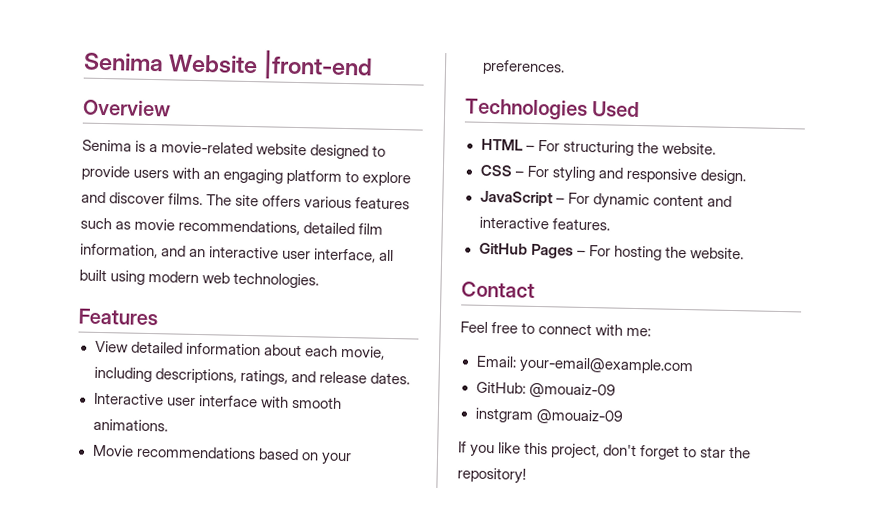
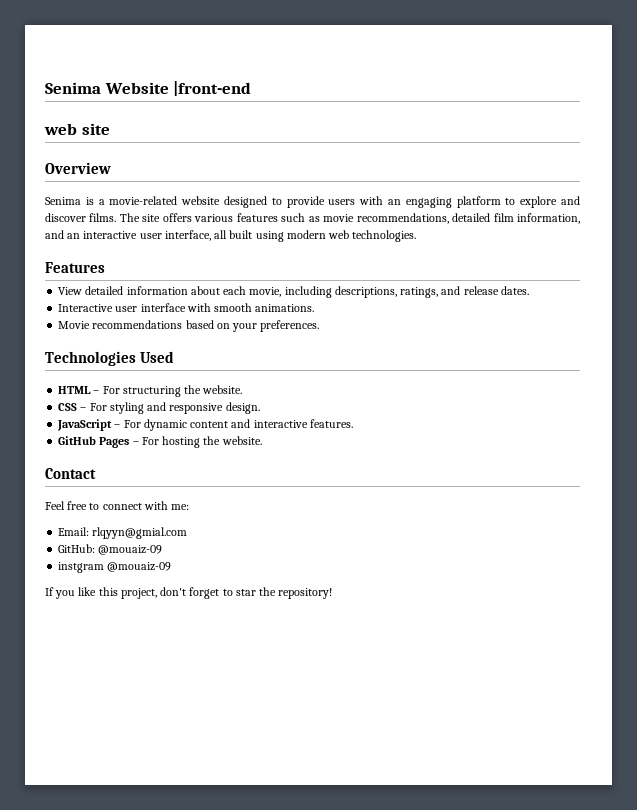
(373, 66) none -> [44,123,110,135] // web site
[518,356,694,376] your-email@example.com -> [92,527,188,539] rlqyyn@gmial.com

